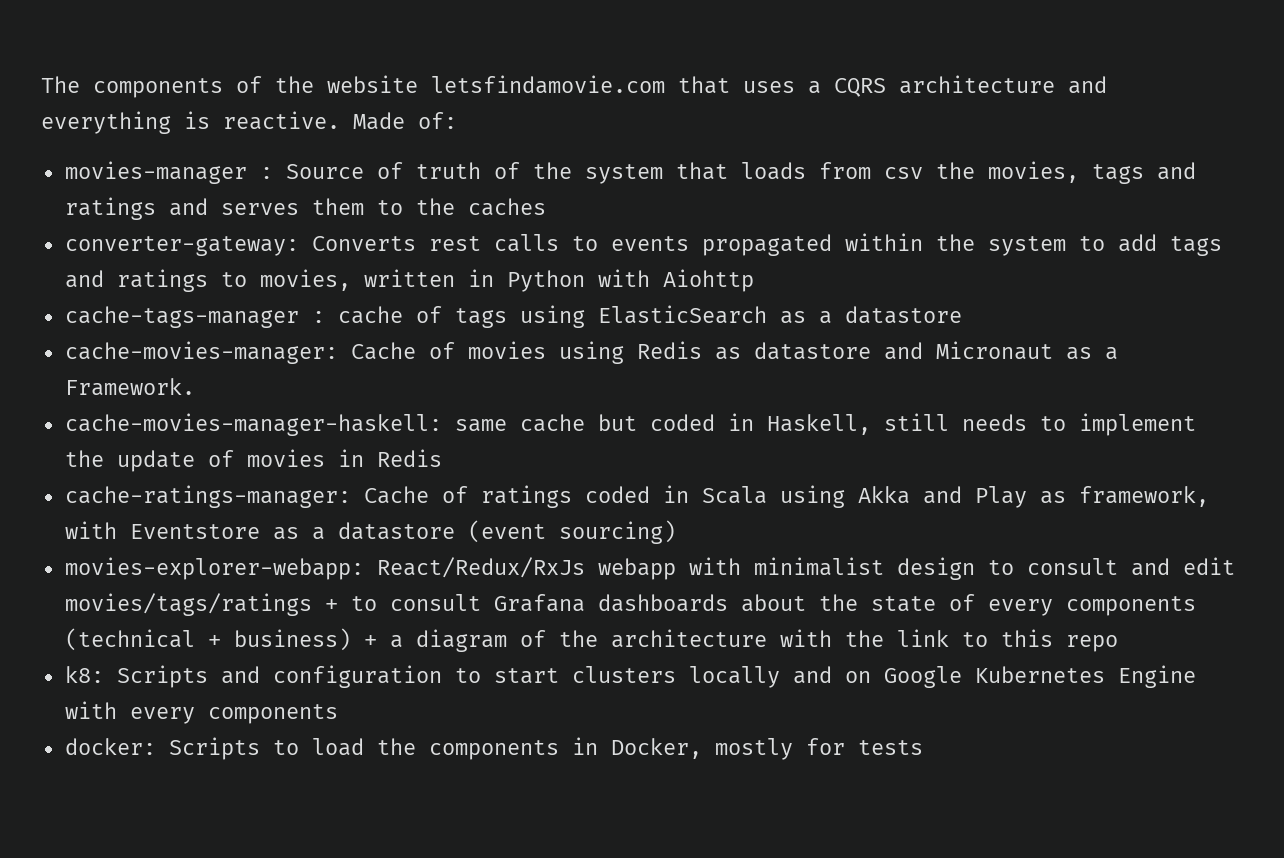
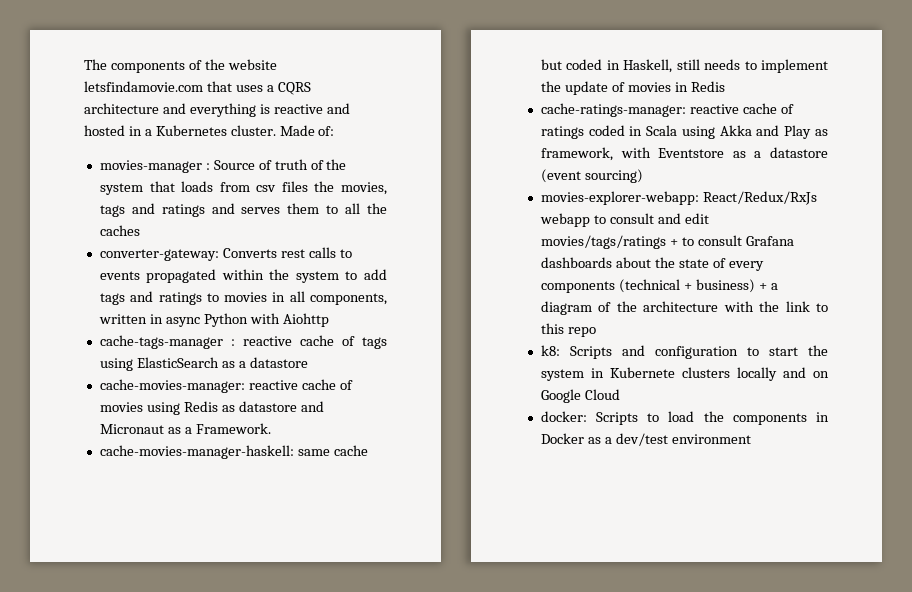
[223,111,340,130] reactive. -> [273,103,350,114] [84,125,276,136] reactive and hosted in a Kubernetes cluster.
(923, 173) none -> [281,181,308,192] files
(403, 207) none -> [345,203,361,214] all
[259,269,351,291] movies, -> [224,291,387,305] movies in all components,
(494, 278) none -> [165,317,200,327] async
(325, 317) none -> [242,336,292,346] reactive
[350,342,416,360] Cache -> [248,379,336,390] reactive cache
[363,486,429,504] Cache -> [689,103,777,114] reactive cache
[688,557,975,580] with minimalist design -> (590, 220) none
(559, 676) none -> [808,345,828,356] [540,367,675,381] the system in Kubernete
[974,665,1196,688] [64,701,338,724] Kubernetes Engine with every components -> [584,389,620,400] Cloud
[610,738,923,760] Docker, mostly for tests -> [540,433,751,446] Docker as a dev/test environment

